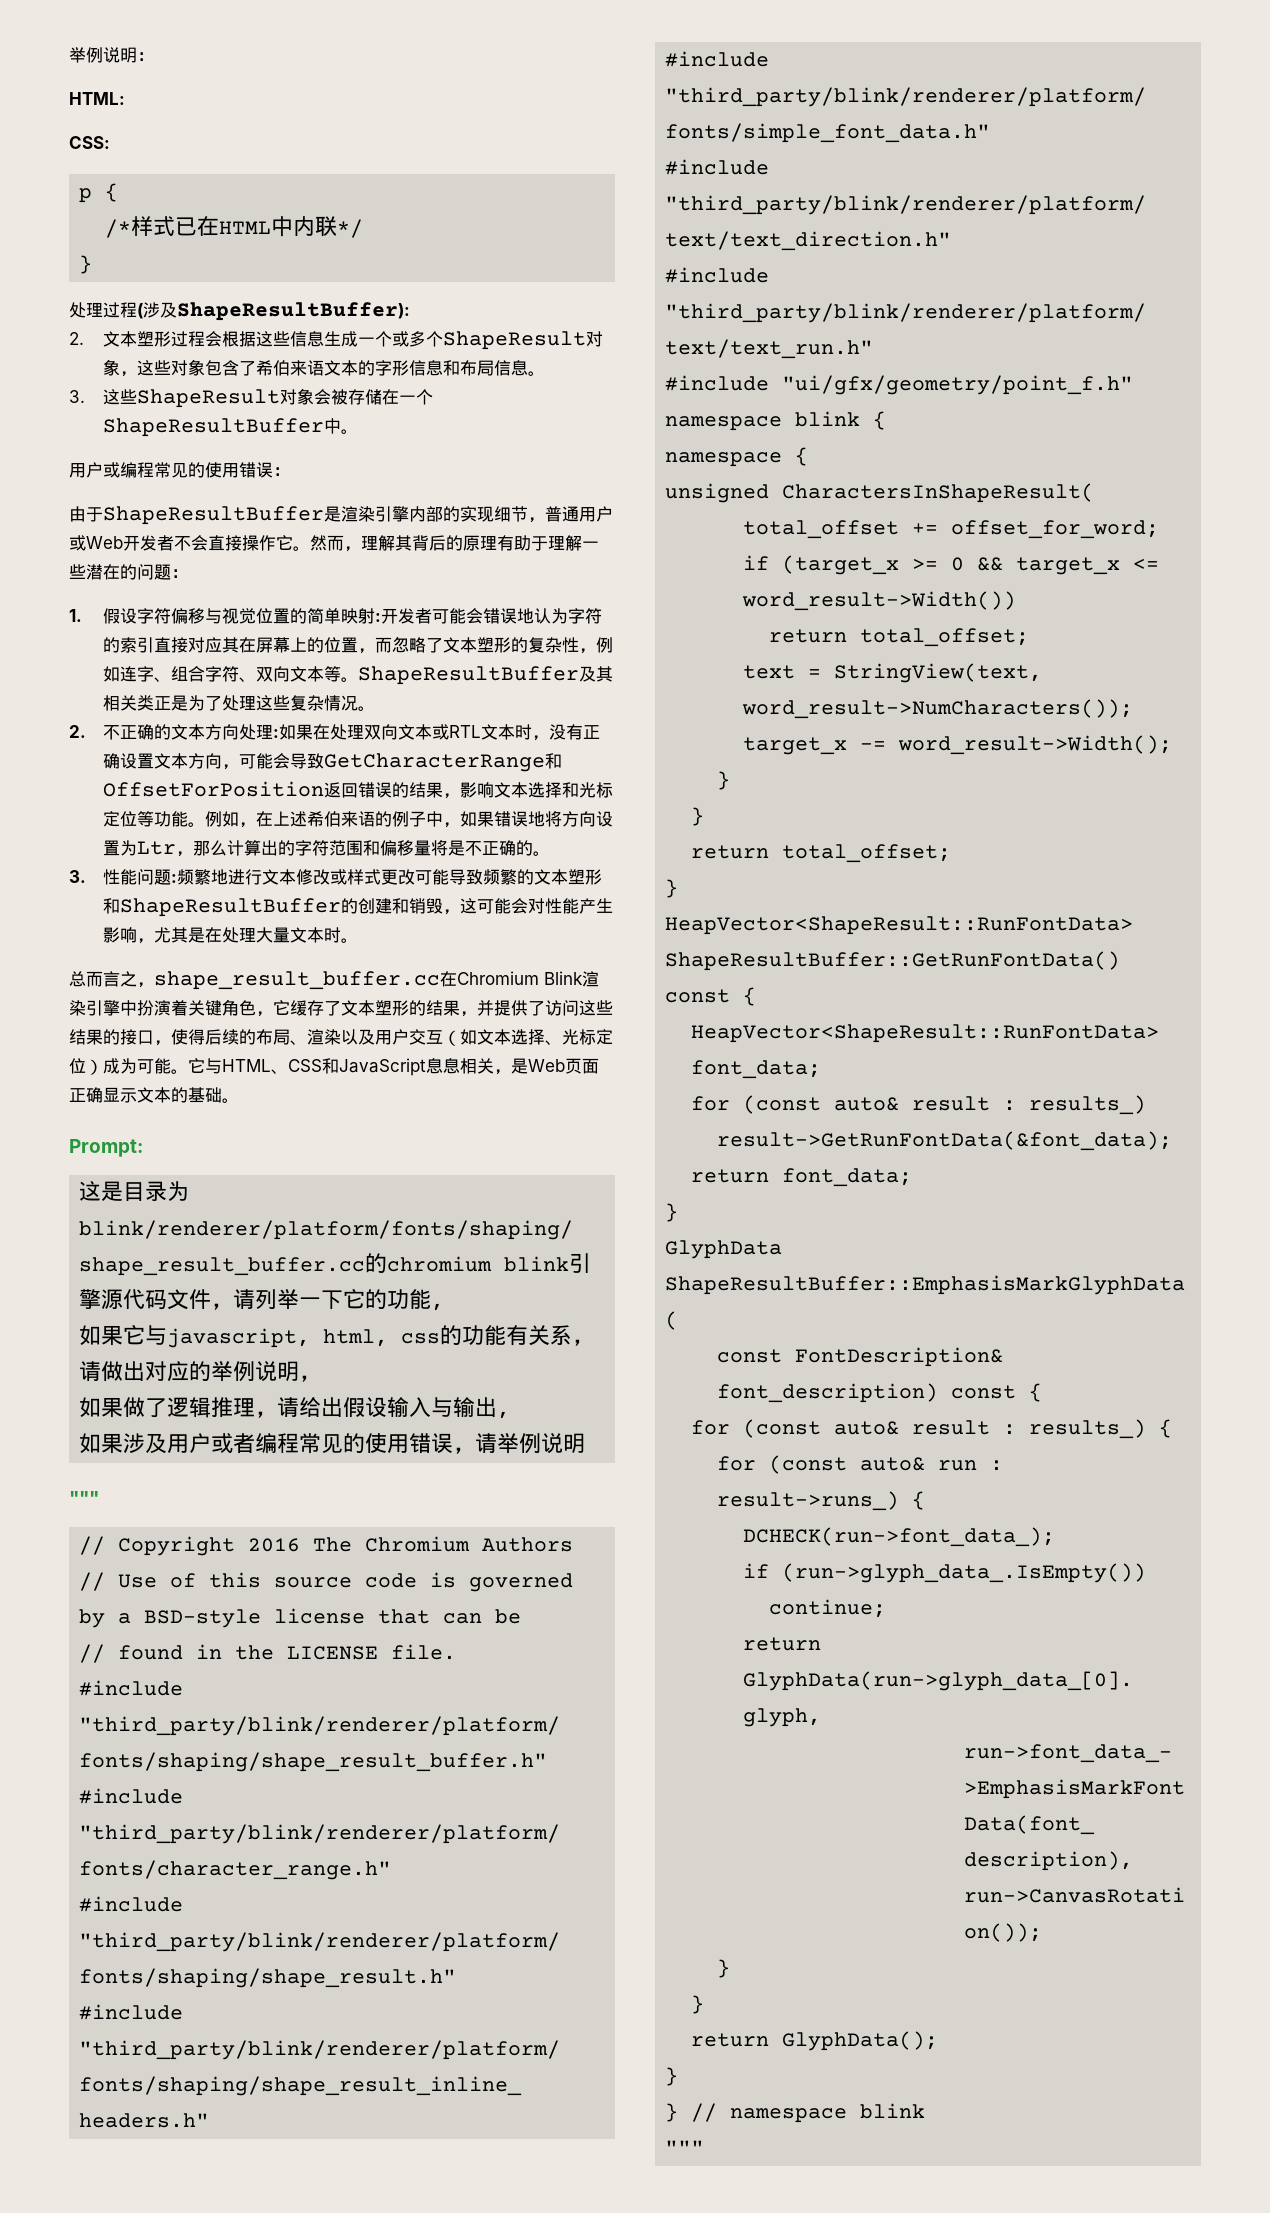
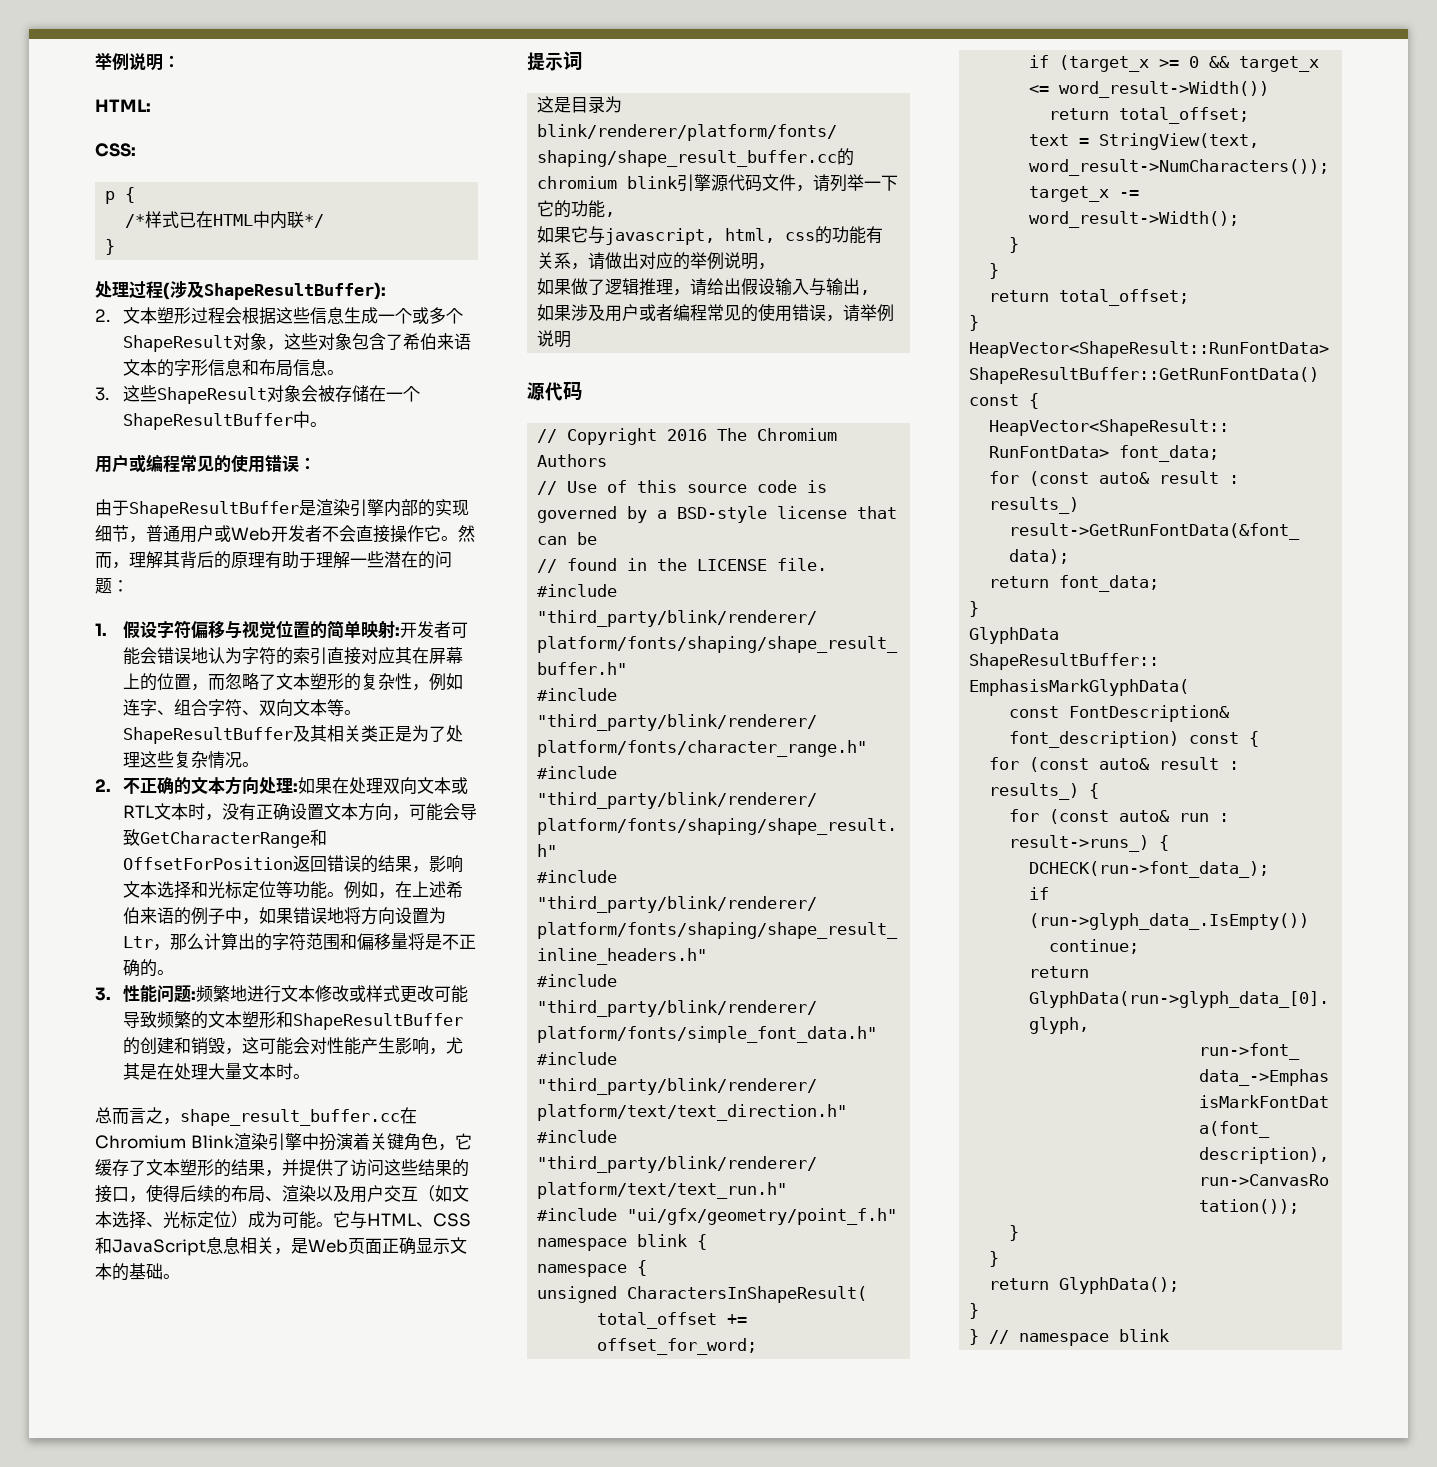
[69,1139,143,1157] Prompt: -> [527,51,583,71] 提示词
[69,1491,99,1505] """ -> [527,381,583,401] 源代码
[665,2140,705,2154] // """ -> (1170, 1335) none

